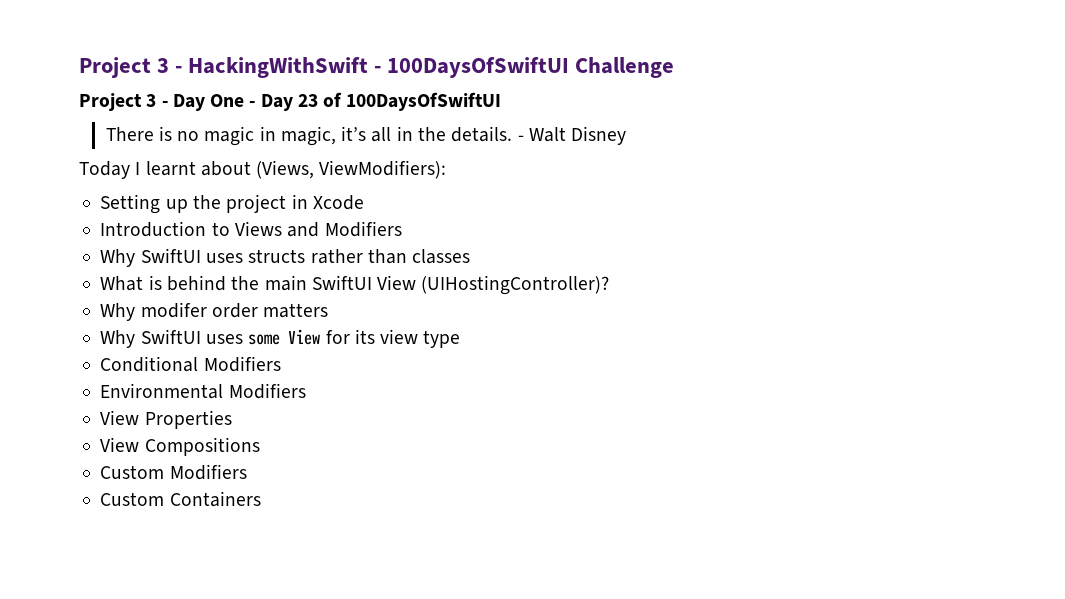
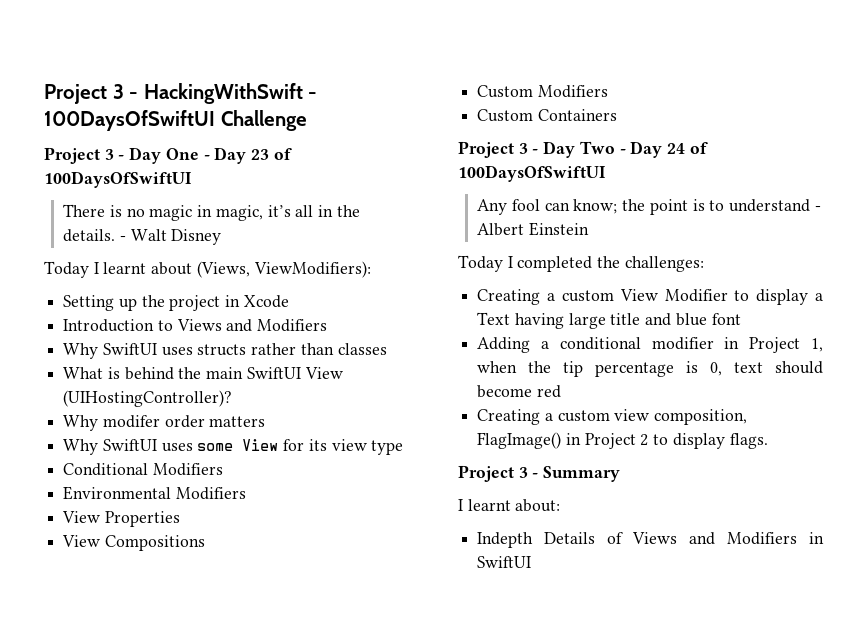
(261, 499) none -> [458,141,708,158] [458,165,606,182] [477,199,821,215] [477,222,590,236] [458,255,704,272] [477,289,823,305] [477,312,741,329] [477,337,823,353] [477,361,823,377] [477,385,561,398] [477,409,748,425] [477,432,768,449] [458,465,621,482] [458,499,561,512] [477,532,824,548] [477,556,532,568] // Project 3 - Day Two - Day 24 of 100DaysOfSwiftUI // Any fool can know; the point is to understand - Albert Einstein // Today I completed the challenges: // Creating a custom View Modifier to display a Text having large title and blue font // Adding a conditional modifier in Project 1, when the tip percentage is 0, text should become red // Creating a custom view composition, FlagImage() in Project 2 to display flags. // Project 3 - Summary // I learnt about: // Indepth Details of Views and Modifiers in SwiftUI

